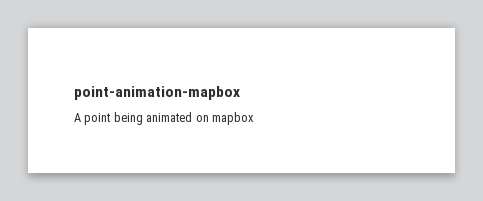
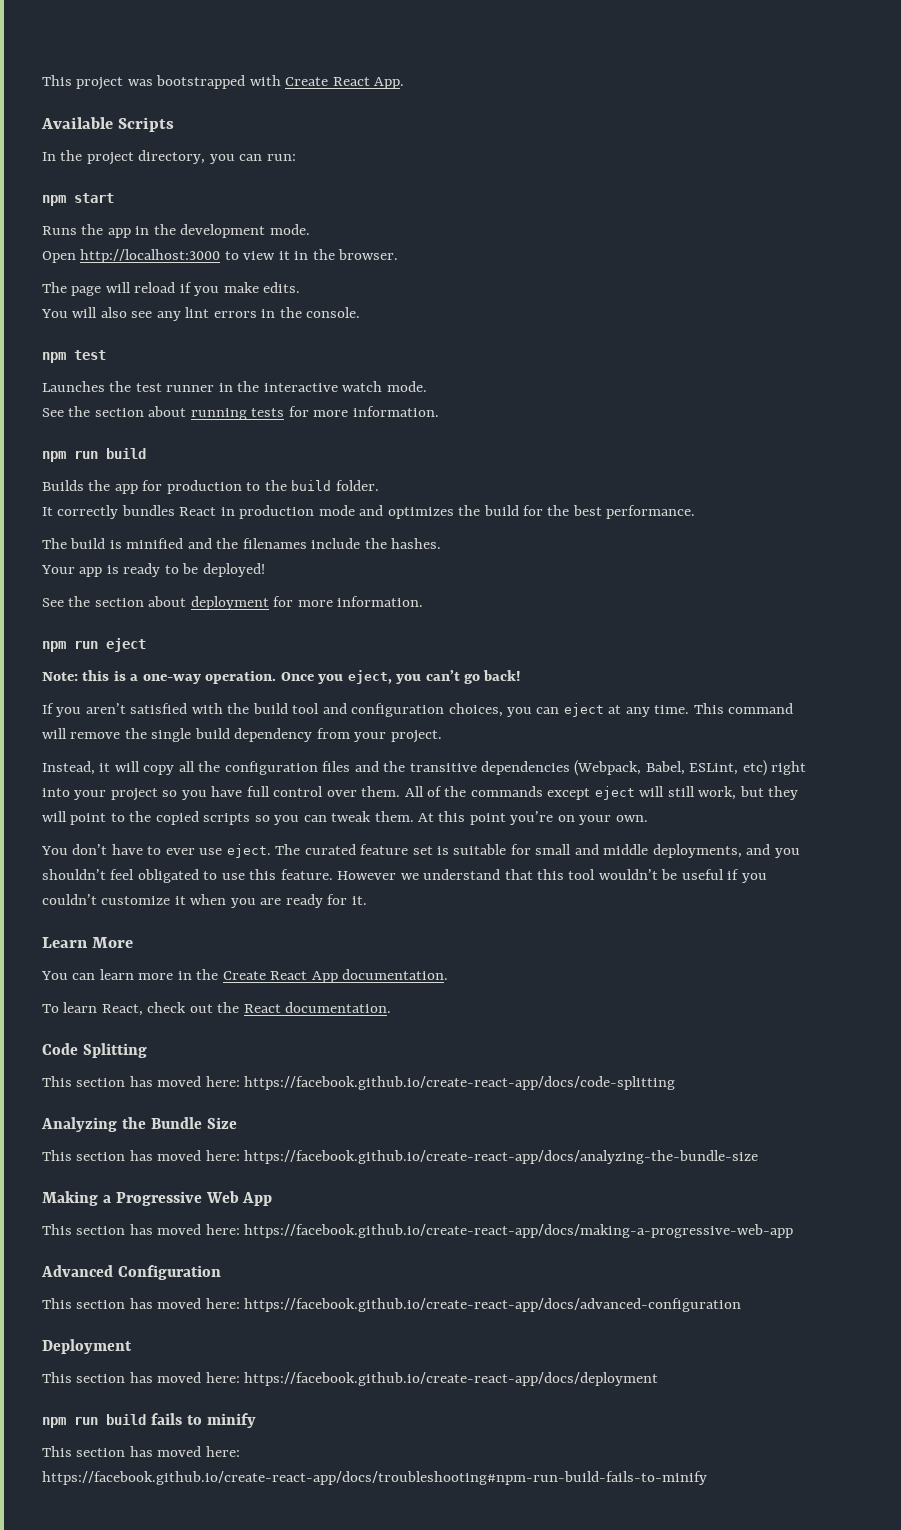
[74,86,240,100] [74,112,254,125] point-animation-mapbox // A point being animated on mapbox -> [42,75,405,90] [41,117,175,132] [42,150,296,165] [42,193,114,206] [42,224,310,238] [42,249,399,263] [42,282,301,296] [41,307,361,321] [42,350,106,363] [42,381,427,392] [42,406,439,420] [42,448,146,462] [42,480,379,494] [42,505,696,519] [42,538,442,549] [41,563,265,577] [42,596,424,610] [42,638,146,652] [42,670,522,684] [42,703,794,717] [42,728,442,743] [42,760,807,776] [42,786,799,801] [42,811,648,825] [41,844,800,858] [42,869,767,883] [42,894,367,908] [42,937,134,948] [41,969,449,983] [42,1002,392,1016] [42,1043,147,1058] [42,1076,676,1090] [41,1117,237,1132] [42,1150,759,1164] [42,1191,273,1206] [42,1224,794,1238] [41,1265,221,1280] [42,1298,742,1312] [42,1339,132,1354] [42,1372,659,1386] [42,1413,256,1428] [42,1446,240,1457] [42,1471,707,1485] This project was bootstrapped with Create React App. // Available Scripts // In the project directory, you can run: // npm start // Runs the app in the development mode. // Open http://localhost:3000 to view it in the browser. // The page will reload if you make edits. // You will also see any lint errors in the console. // npm test // Launches the test runner in the interactive watch mode. // See the section about running tests for more information. // npm run build // Builds the app for production to the build folder. // It correctly bundles React in production mode and optimizes the build for the best performance. // The build is minified and the filenames include the hashes. // Your app is ready to be deployed! // See the section about deployment for more information. // npm run eject // Note: this is a one-way operation. Once you eject, you can’t go back! // If you aren’t satisfied with the build tool and configuration choices, you can eject at any time. This command will remove the single build dependency from your project. // Instead, it will copy all the configuration files and the transitive dependencies (Webpack, Babel, ESLint, etc) right into your project so you have full control over them. All of the commands except eject will still work, but they will point to the copied scripts so you can tweak them. At this point you’re on your own. // You don’t have to ever use eject. The curated feature set is suitable for small and middle deployments, and you shouldn’t feel obligated to use this feature. However we understand that this tool wouldn’t be useful if you couldn’t customize it when you are ready for it. // Learn More // You can learn more in the Create React App documentation. // To learn React, check out the React documentation. // Code Splitting // This section has moved here: https://facebook.github.io/create-react-app/docs/code-splitting // Analyzing the Bundle Size // This section has moved here: https://facebook.github.io/create-react-app/docs/analyzing-the-bundle-size // Making a Progressive Web App // This section has moved here: https://facebook.github.io/create-react-app/docs/making-a-progressive-web-app // Advanced Configuration // This section has moved here: https://facebook.github.io/create-react-app/docs/advanced-configuration // Deployment // This section has moved here: https://facebook.github.io/create-react-app/docs/deployment // npm run build fails to minify // This section has moved here: https://facebook.github.io/create-react-app/docs/troubleshooting#npm-run-build-fails-to-minify

